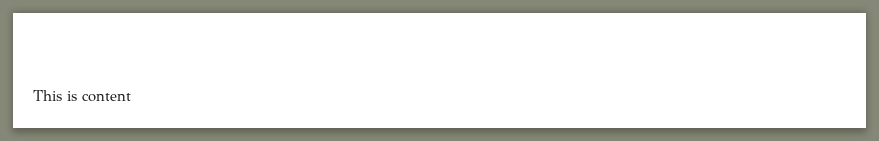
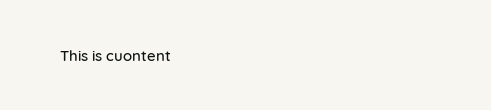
[82,93,131,102] content -> [106,51,172,61] cuontent

